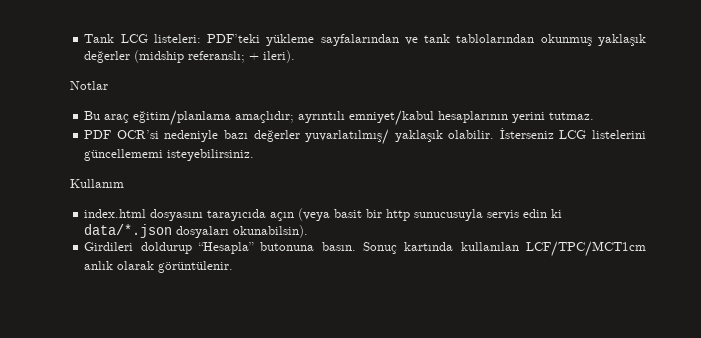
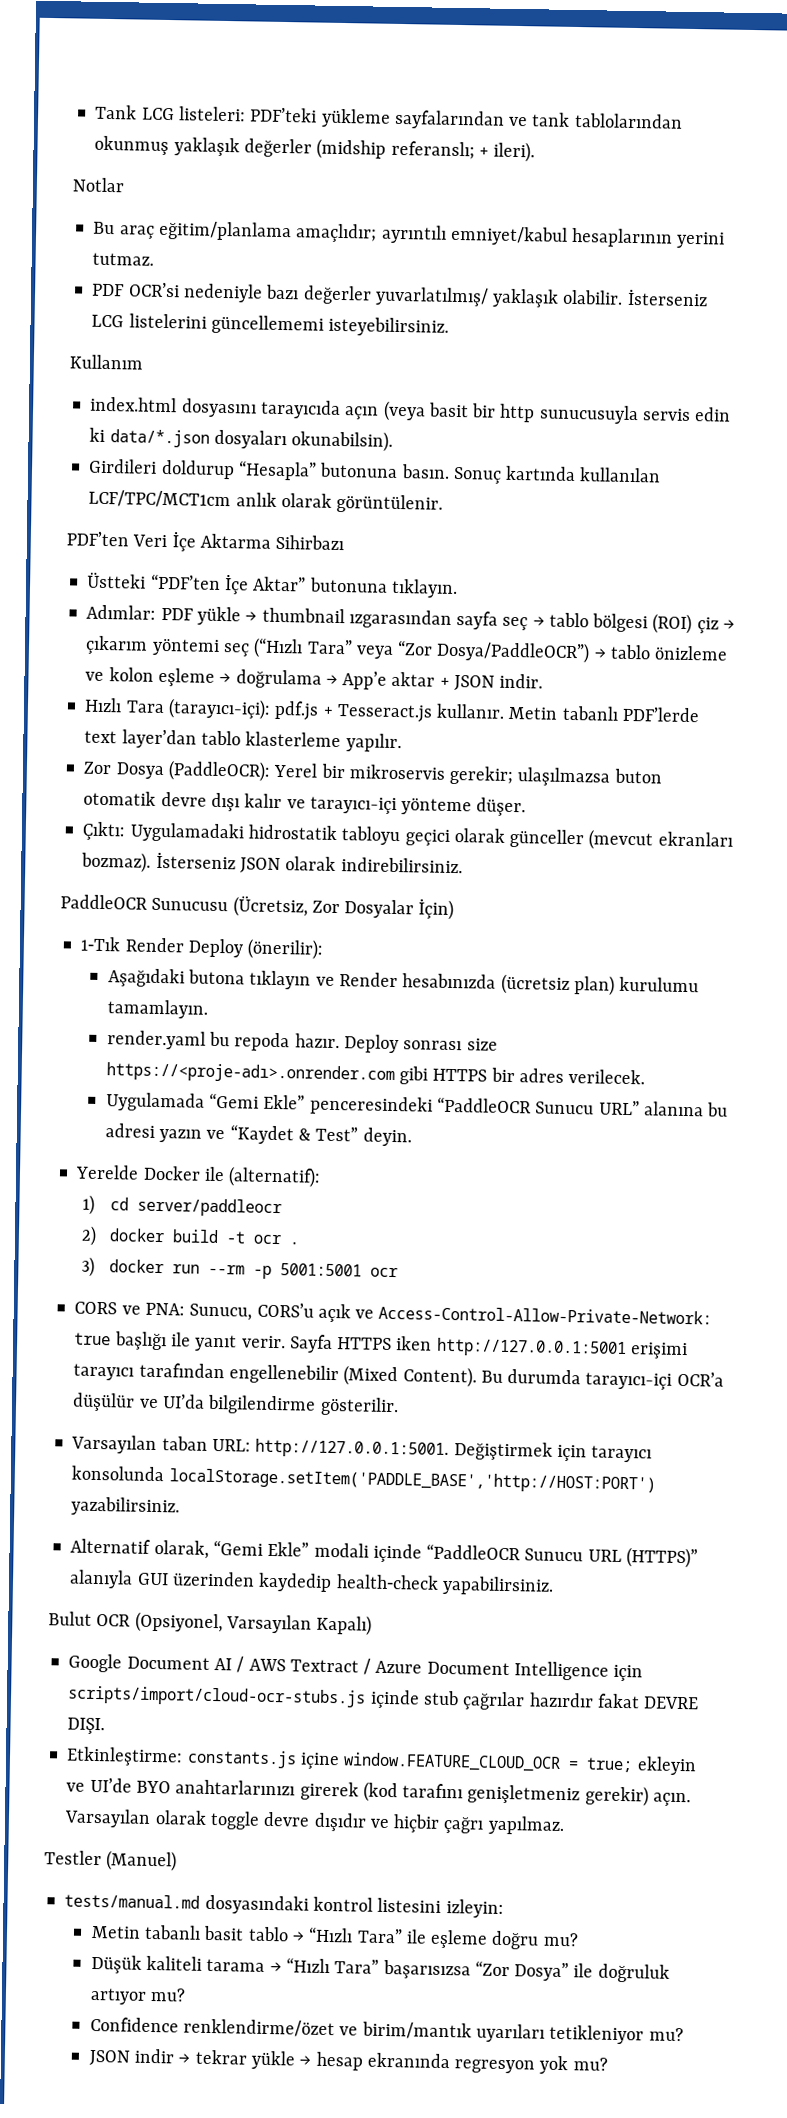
(234, 267) none -> [66,531,345,552] [87,571,458,599] [86,604,735,635] [85,635,729,664] [85,667,544,691] [84,697,700,723] [84,729,402,753] [83,760,662,787] [83,790,527,817] [82,821,733,851] [81,851,463,874] [60,894,455,921] [80,936,325,960] [107,968,700,996] [106,999,208,1019] [106,1030,498,1054] [105,1062,646,1085] [105,1092,729,1117] [104,1123,412,1147] [75,1164,322,1188] [82,1194,282,1218] [81,1225,299,1246] [81,1256,398,1279] [74,1301,713,1325] [74,1331,688,1360] [73,1362,724,1390] [72,1392,399,1417] [71,1434,653,1463] [71,1465,656,1494] [71,1496,181,1517] [70,1538,698,1569] [69,1569,554,1596] [48,1611,373,1636] [68,1653,644,1682] [67,1685,700,1711] [67,1717,106,1735] [66,1746,697,1776] [66,1777,691,1807] [64,1808,565,1836] [44,1850,178,1872] [64,1893,504,1919] [90,1924,579,1950] [90,1954,670,1983] [89,1987,187,2005] [89,2016,684,2045] [88,2048,608,2075] // PDF’ten Veri İçe Aktarma Sihirbazı // Üstteki “PDF’ten İçe Aktar” butonuna tıklayın. // Adımlar: PDF yükle → thumbnail ızgarasından sayfa seç → tablo bölgesi (ROI) çiz → çıkarım yöntemi seç (“Hızlı Tara” veya “Zor Dosya/PaddleOCR”) → tablo önizleme ve kolon eşleme → doğrulama → App’e aktar + JSON indir. // Hızlı Tara (tarayıcı-içi): pdf.js + Tesseract.js kullanır. Metin tabanlı PDF’lerde text layer’dan tablo klasterleme yapılır. // Zor Dosya (PaddleOCR): Yerel bir mikroservis gerekir; ulaşılmazsa buton otomatik devre dışı kalır ve tarayıcı-içi yönteme düşer. // Çıktı: Uygulamadaki hidrostatik tabloyu geçici olarak günceller (mevcut ekranları bozmaz). İsterseniz JSON olarak indirebilirsiniz. // PaddleOCR Sunucusu (Ücretsiz, Zor Dosyalar İçin) // 1‑Tık Render Deploy (önerilir): // Aşağıdaki butona tıklayın ve Render hesabınızda (ücretsiz plan) kurulumu tamamlayın. // render.yaml bu repoda hazır. Deploy sonrası size https://<proje-adı>.onrender.com gibi HTTPS bir adres verilecek. // Uygulamada “Gemi Ekle” penceresindeki “PaddleOCR Sunucu URL” alanına bu adresi yazın ve “Kaydet & Test” deyin. // Yerelde Docker ile (alternatif): // 1) cd server/paddleocr // 2) docker build -t ocr . // 3) docker run --rm -p 5001:5001 ocr // CORS ve PNA: Sunucu, CORS’u açık ve Access-Control-Allow-Private-Network: true başlığı ile yanıt verir. Sayfa HTTPS iken http://127.0.0.1:5001 erişimi tarayıcı tarafından engellenebilir (Mixed Content). Bu durumda tarayıcı-içi OCR’a düşülür ve UI’da bilgilendirme gösterilir. // Varsayılan taban URL: http://127.0.0.1:5001. Değiştirmek için tarayıcı konsolunda localStorage.setItem('PADDLE_BASE','http://HOST:PORT') yazabilirsiniz. // Alternatif olarak, “Gemi Ekle” modali içinde “PaddleOCR Sunucu URL (HTTPS)” alanıyla GUI üzerinden kaydedip health‑check yapabilirsiniz. // Bulut OCR (Opsiyonel, Varsayılan Kapalı) // Google Document AI / AWS Textract / Azure Document Intelligence için scripts/import/cloud-ocr-stubs.js içinde stub çağrılar hazırdır fakat DEVRE DIŞI. // Etkinleştirme: constants.js içine window.FEATURE_CLOUD_OCR = true; ekleyin ve UI’de BYO anahtarlarınızı girerek (kod tarafını genişletmeniz gerekir) açın. Varsayılan olarak toggle devre dışıdır ve hiçbir çağrı yapılmaz. // Testler (Manuel) // tests/manual.md dosyasındaki kontrol listesini izleyin: // Metin tabanlı basit tablo → “Hızlı Tara” ile eşleme doğru mu? // Düşük kaliteli tarama → “Hızlı Tara” başarısızsa “Zor Dosya” ile doğruluk artıyor mu? // Confidence renklendirme/özet ve birim/mantık uyarıları tetikleniyor mu? // JSON indir → tekrar yükle → hesap ekranında regresyon yok mu?

